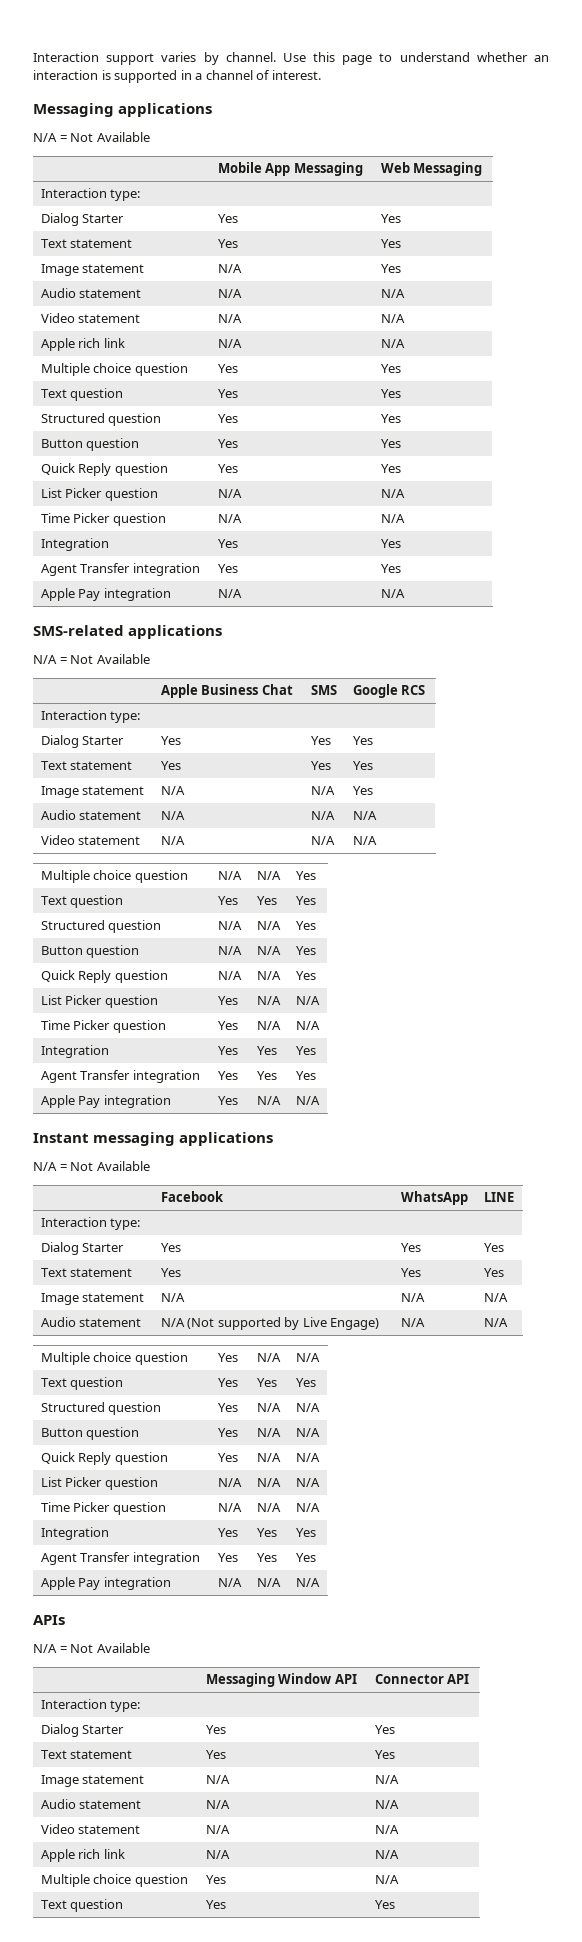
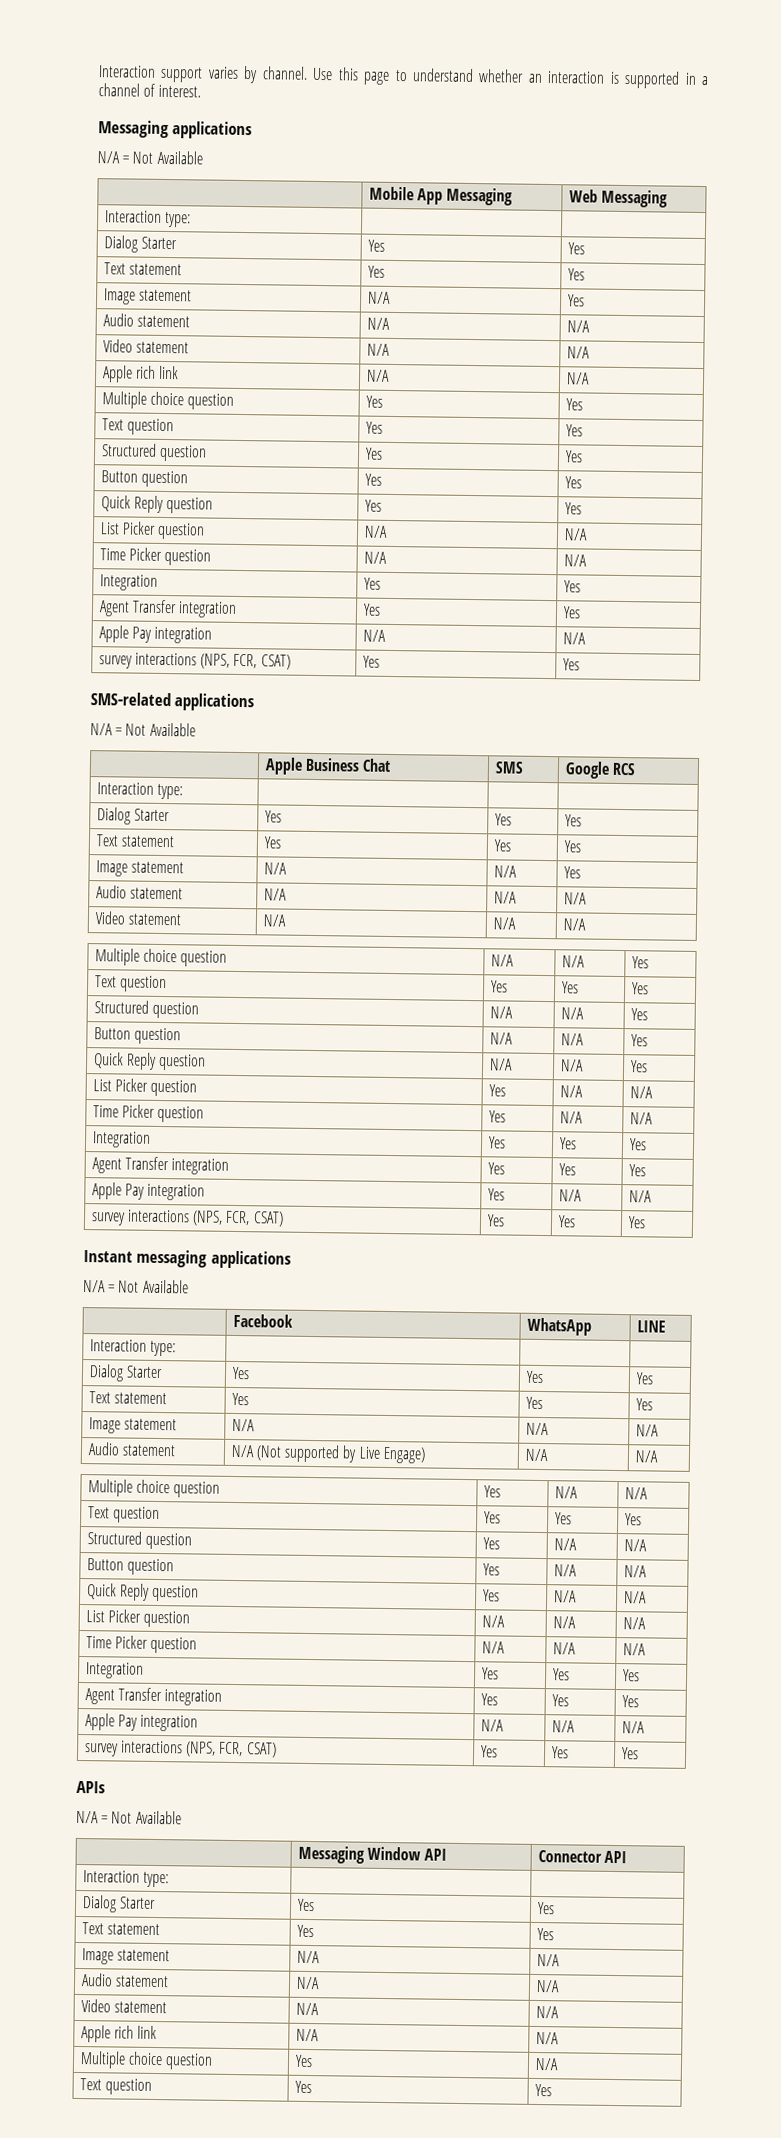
(405, 593) none -> [98,652,291,670] [362,655,380,668] [562,658,580,671] // survey interactions (NPS, FCR, CSAT) | Yes | Yes
(320, 1100) none -> [90,1209,284,1227] [486,1214,505,1227] [557,1215,576,1228] [627,1216,646,1229] // survey interactions (NPS, FCR, CSAT) | Yes | Yes | Yes
(320, 1582) none -> [83,1740,277,1758] [479,1745,498,1758] [550,1746,569,1759] [620,1747,639,1760] // survey interactions (NPS, FCR, CSAT) | Yes | Yes | Yes

